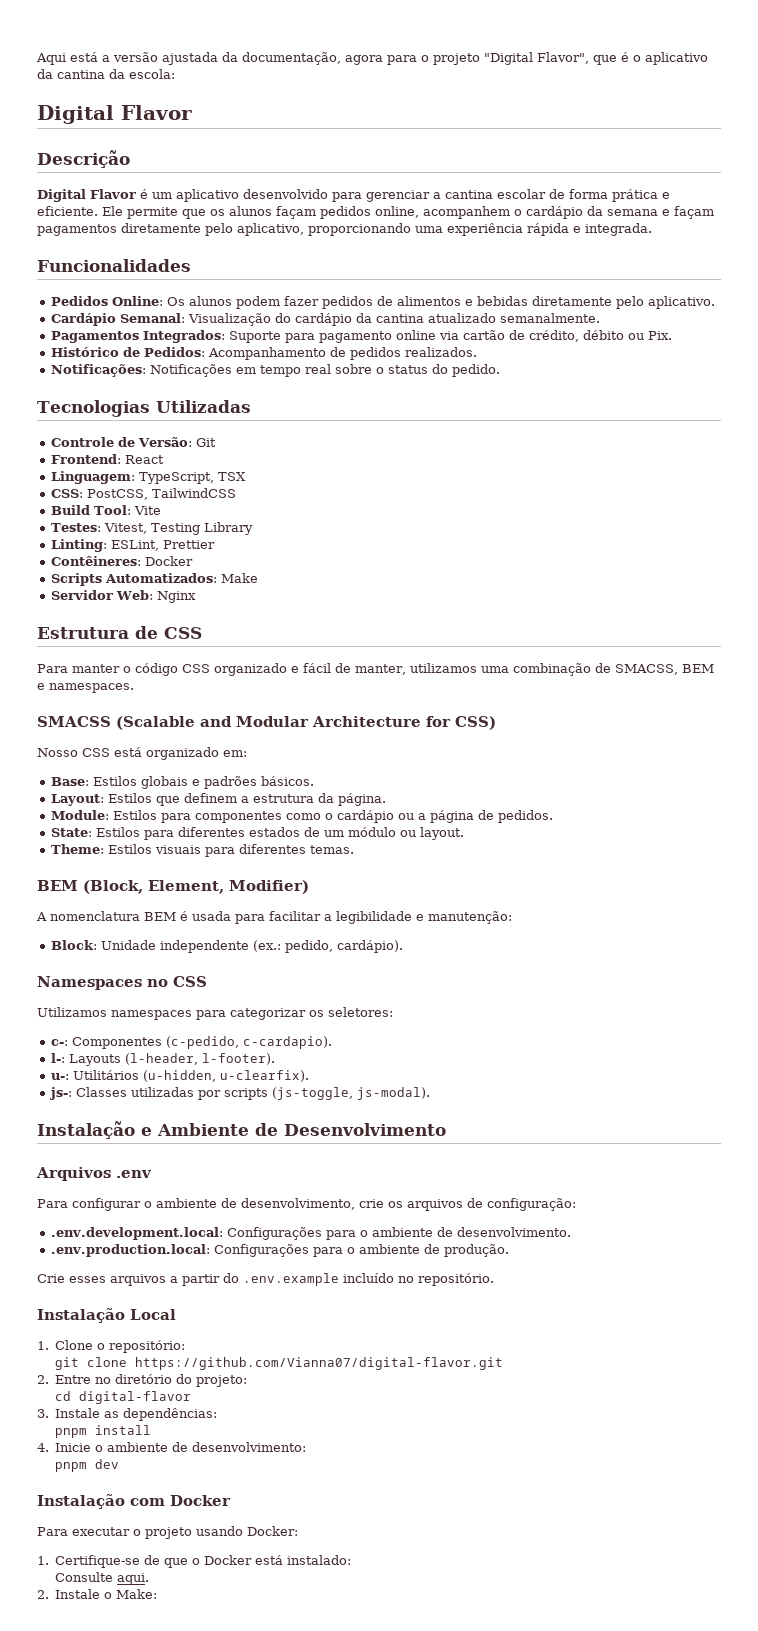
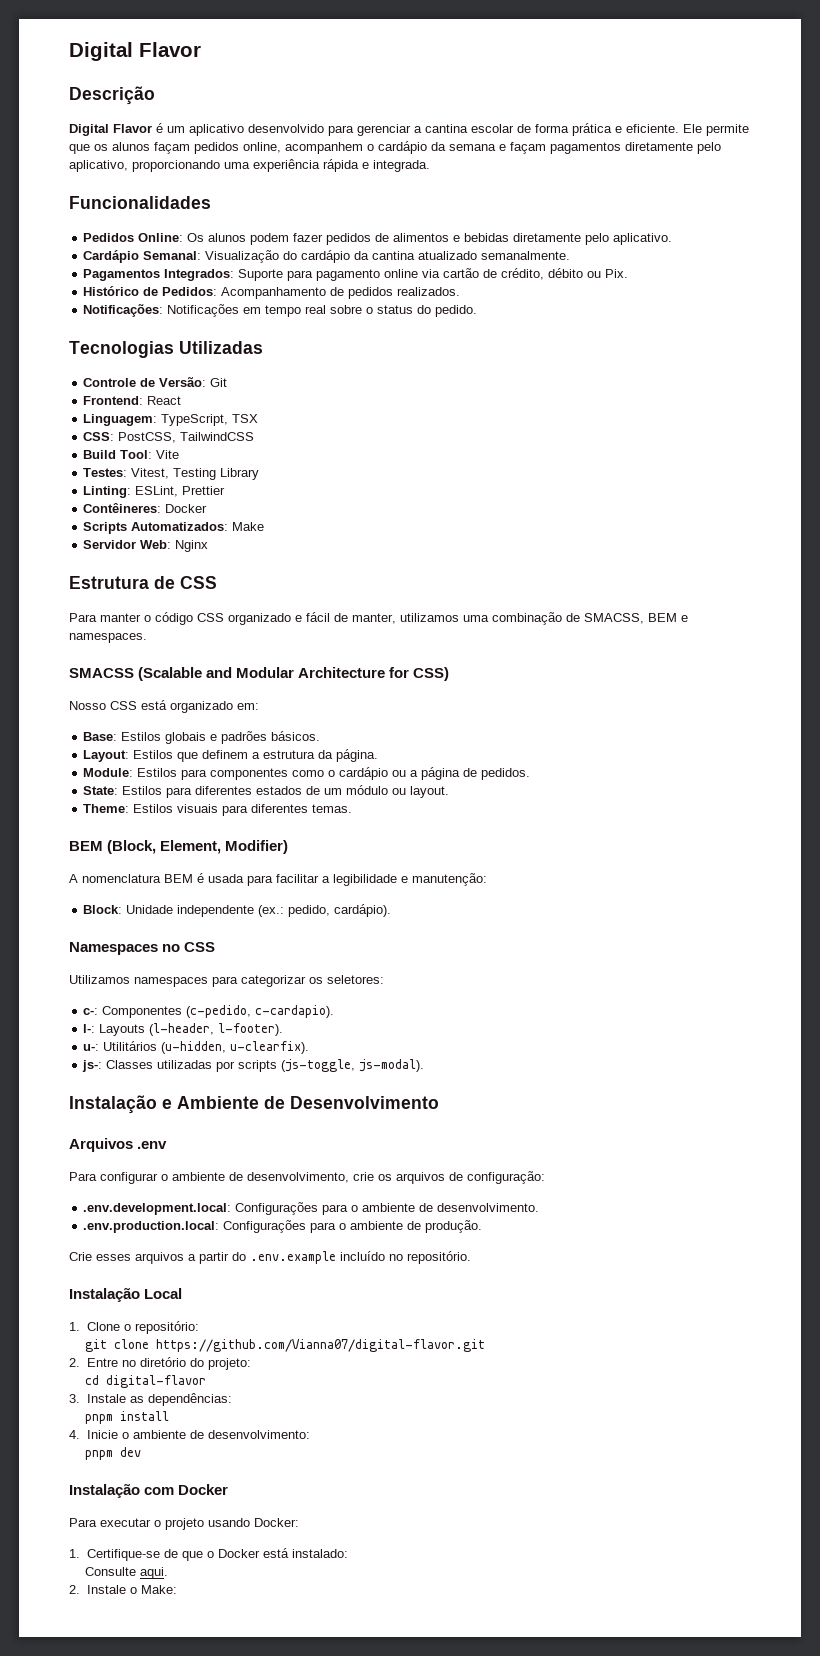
[36,52,708,65] [37,69,175,79] Aqui está a versão ajustada da documentação, agora para o projeto "Digital Flavor", que é o aplicativo da cantina da escola: // -> (69, 51) none

